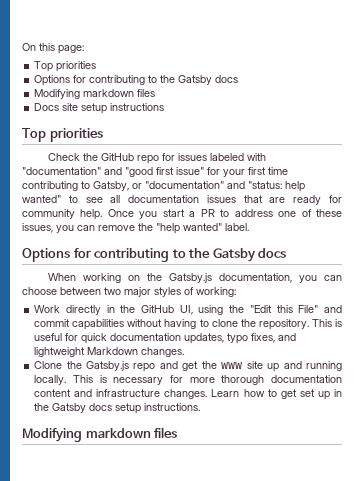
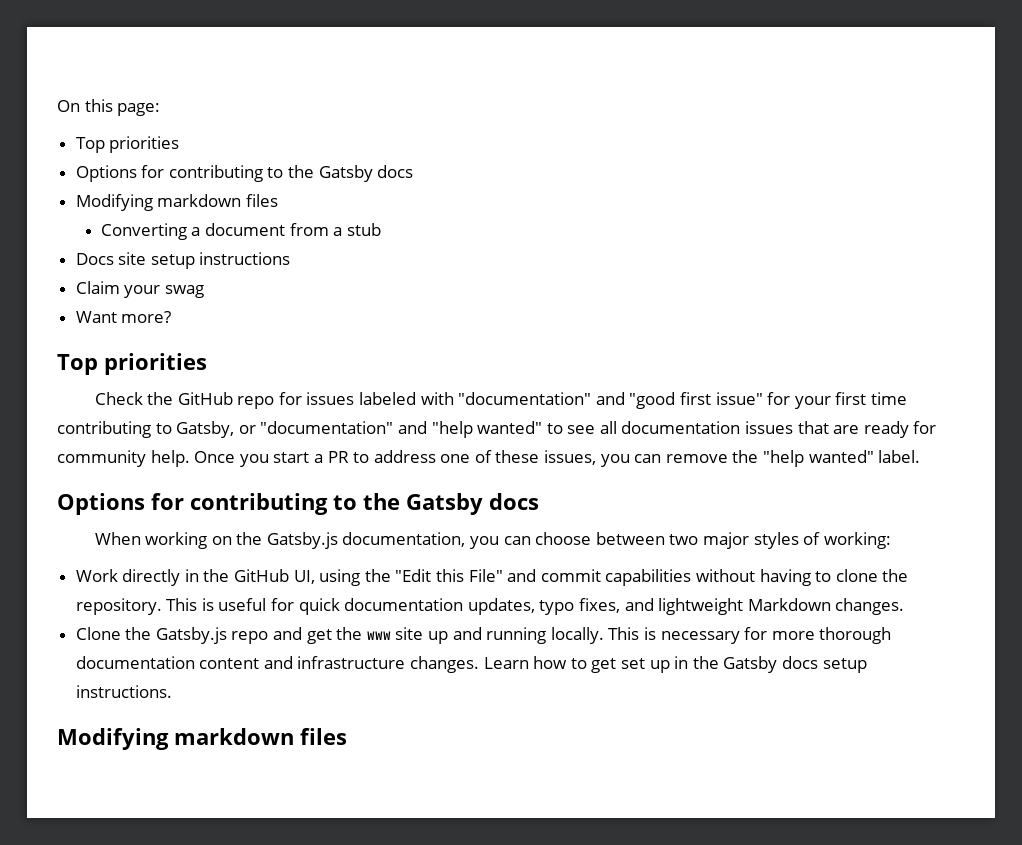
(156, 93) none -> [100,223,381,240] // Converting a document from a stub
(165, 107) none -> [75,281,204,298] [75,311,172,323] // Claim your swag // Want more?
[248,181,305,192] "status: help -> [431,421,473,438] "help

